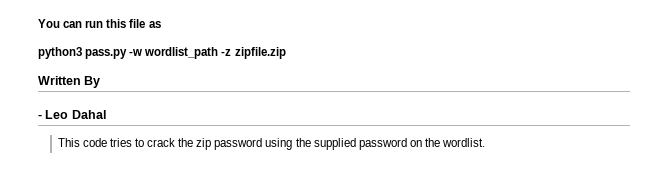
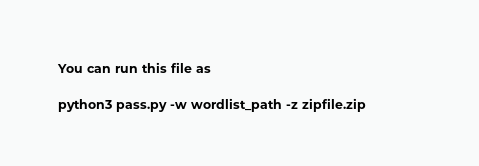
[38,76,101,88] [38,110,106,119] [57,138,486,150] // Written By // - Leo Dahal // This code tries to crack the zip password using the supplied password on the wordlist. -> (366, 105) none

